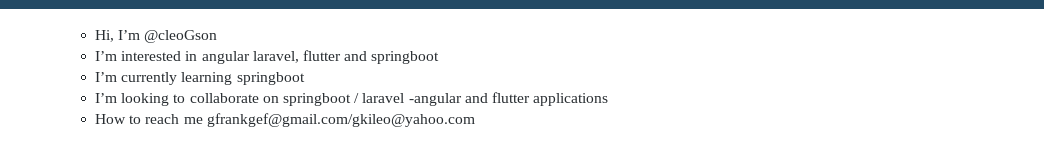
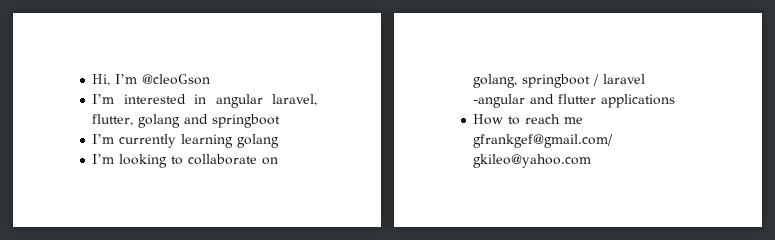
[302,50,341,61] flutter -> [92,114,181,128] flutter, golang
[236,72,305,85] springboot -> [237,134,280,148] golang
(279, 99) none -> [473,74,518,88] golang,

